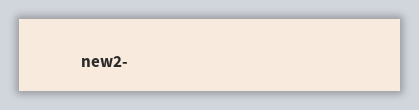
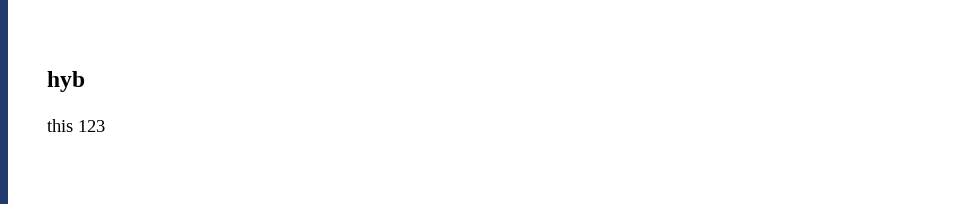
[81,56,128,67] new2- -> [47,71,85,92] [47,119,105,132] hyb // this 123

